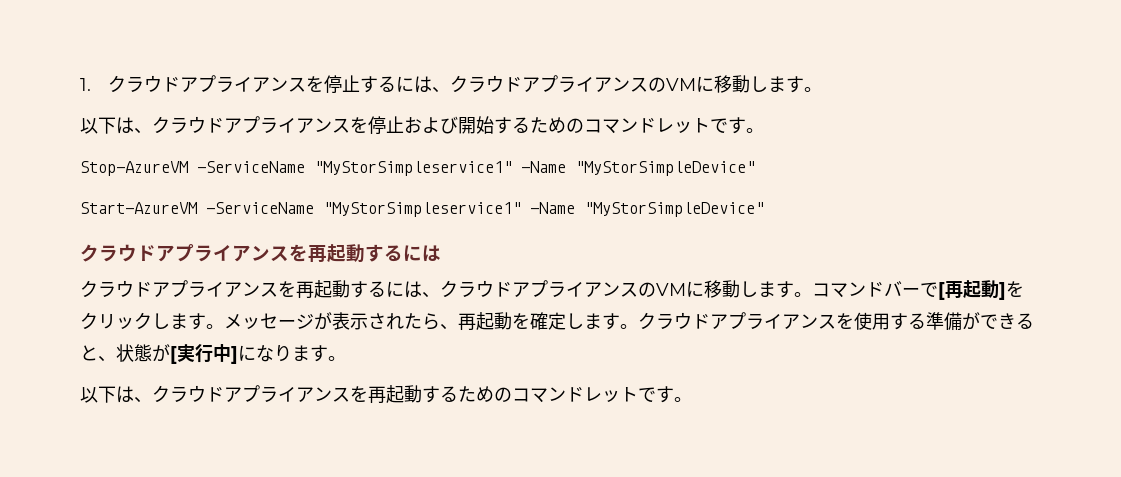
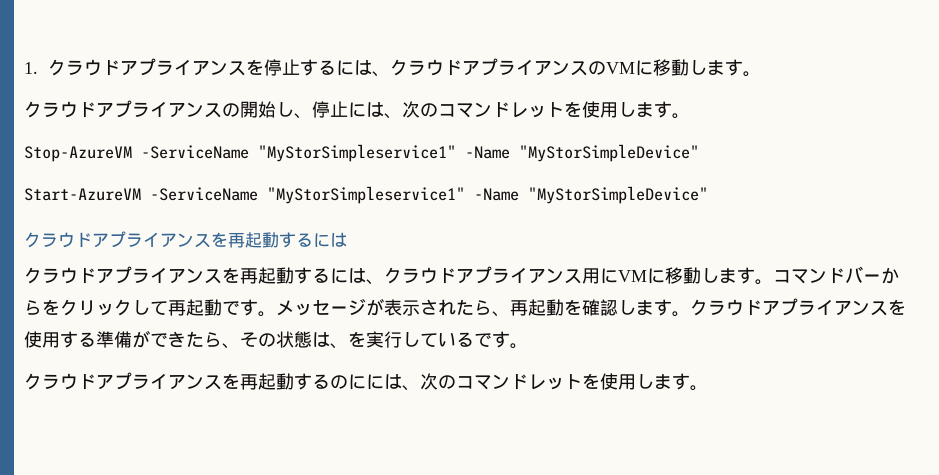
[80,116,728,134] 以下は、クラウドアプライアンスを停止および開始するためのコマンドレットで -> [24,100,654,119] クラウドアプライアンスの開始し、停止には、次のコマンドレットを使用しま
[638,282,656,297] の -> [582,268,618,284] 用に
[920,280,1006,300] で[再起動] -> [881,267,899,284] [24,300,42,315] から
[170,313,188,329] ま -> [150,299,240,316] て再起動で
[548,312,566,330] 定 -> [600,299,618,316] 認
[1016,313,1034,329] [80,344,346,364] [80,385,656,404] ると、状態が[実行中]になります。 // 以下は、クラウドアプライアンスを再起動するためのコマンドレットで -> [186,331,528,349] [24,372,672,391] たら、その状態は、を実行しているです。 // クラウドアプライアンスを再起動するのにには、次のコマンドレットを使用しま

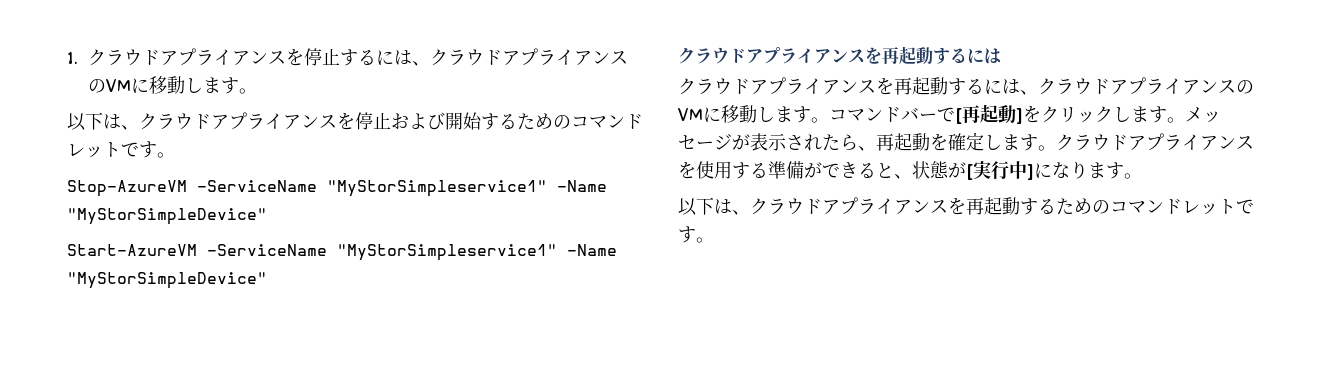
[24,100,654,119] クラウドアプライアンスの開始し、停止には、次のコマンドレットを使用しま -> [67,112,643,131] [67,142,139,158] 以下は、クラウドアプライアンスを停止および開始するためのコマンドレットで
[582,268,618,284] 用に -> [1236,80,1254,94] の
[881,267,899,284] [24,300,42,315] から -> [937,104,1023,124] で[再起動]
[150,299,240,316] て再起動で -> [1131,106,1149,122] ま
[600,299,618,316] 認 -> [966,132,984,151] 定
[186,331,528,349] [24,372,672,391] たら、その状態は、を実行しているです。 // クラウドアプライアンスを再起動するのにには、次のコマンドレットを使用しま -> [858,161,1142,180] [678,197,1254,216] ると、状態が[実行中]になります。 // 以下は、クラウドアプライアンスを再起動するためのコマンドレットで

